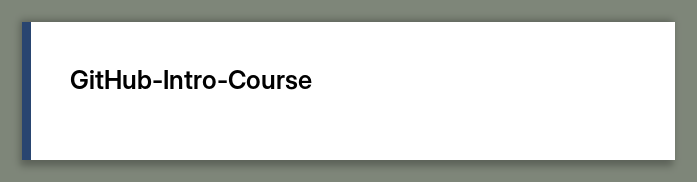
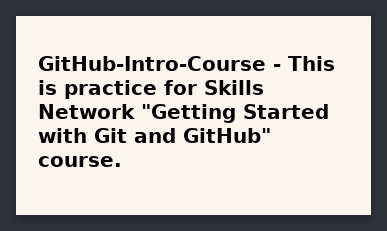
(312, 80) none -> [273,56,335,71] [38,80,264,99] [38,104,329,123] [38,128,271,143] [38,156,122,167] - This is practice for Skills Network "Getting Started with Git and GitHub" course.

